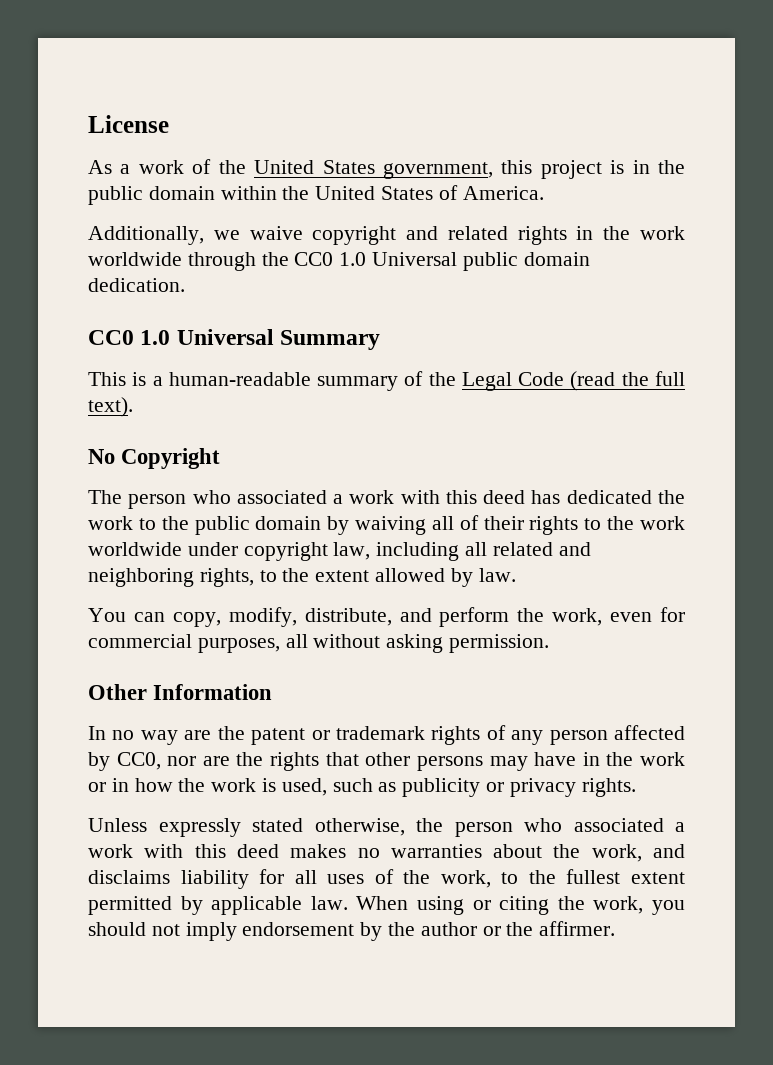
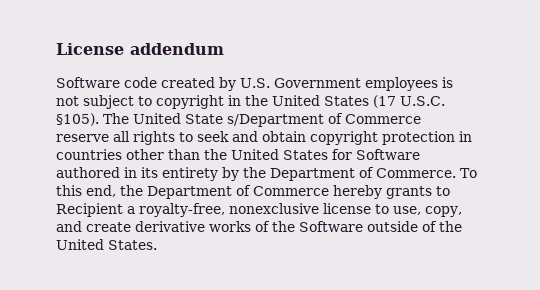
[88,159,685,179] [88,185,544,205] [88,226,685,245] [88,252,590,271] [88,278,185,292] [88,329,381,350] [88,371,685,391] [88,397,133,417] [88,448,221,469] [88,490,685,509] [88,515,685,535] [88,542,591,561] [88,568,516,587] [88,607,685,627] [88,634,550,653] [88,684,273,700] [88,725,685,745] [88,752,686,771] [88,778,636,797] [88,818,685,837] [88,844,685,862] [88,869,685,889] [88,896,686,915] [88,921,616,941] // As a work of the United States government, this project is in the public domain within the United States of America. // Additionally, we waive copyright and related rights in the work worldwide through the CC0 1.0 Universal public domain dedication. // CC0 1.0 Universal Summary // This is a human-readable summary of the Legal Code (read the full text). // No Copyright // The person who associated a work with this deed has dedicated the work to the public domain by waiving all of their rights to the work worldwide under copyright law, including all related and neighboring rights, to the extent allowed by law. // You can copy, modify, distribute, and perform the work, even for commercial purposes, all without asking permission. // Other Information // In no way are the patent or trademark rights of any person affected by CC0, nor are the rights that other persons may have in the work or in how the work is used, such as publicity or privacy rights. // Unless expressly stated otherwise, the person who associated a work with this deed makes no warranties about the work, and disclaims liability for all uses of the work, to the fullest extent permitted by applicable law. When using or citing the work, you should not imply endorsement by the author or the affirmer. -> [130,43,224,55] [56,77,453,91] [56,95,445,109] [56,113,421,127] [56,131,472,145] [56,149,420,160] [56,167,477,181] [56,185,450,199] [56,203,462,217] [56,221,462,232] [56,239,157,250] addendum // Software code created by U.S. Government employees is not subject to copyright in the United States (17 U.S.C. §105). The United State s/Department of Commerce reserve all rights to seek and obtain copyright protection in countries other than the United States for Software authored in its entirety by the Department of Commerce. To this end, the Department of Commerce hereby grants to Recipient a royalty-free, nonexclusive license to use, copy, and create derivative works of the Software outside of the United States.

